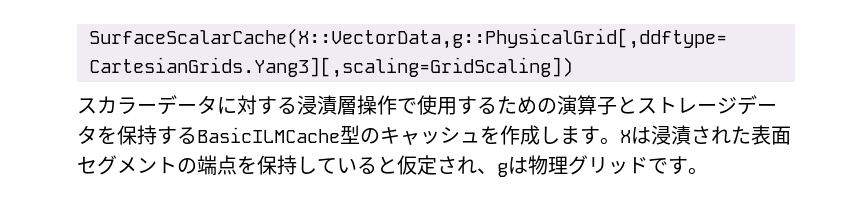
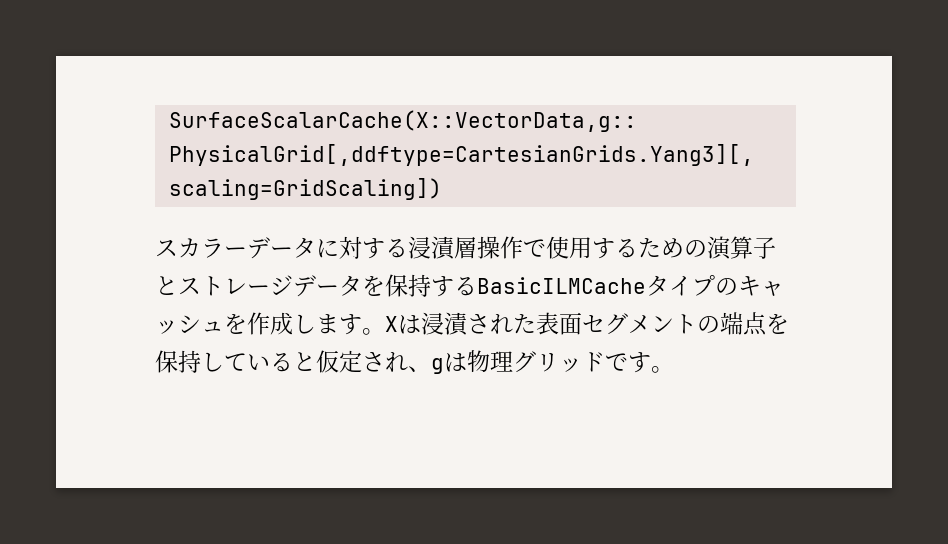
[340,125,360,144] 型 -> [646,275,715,296] タイプ

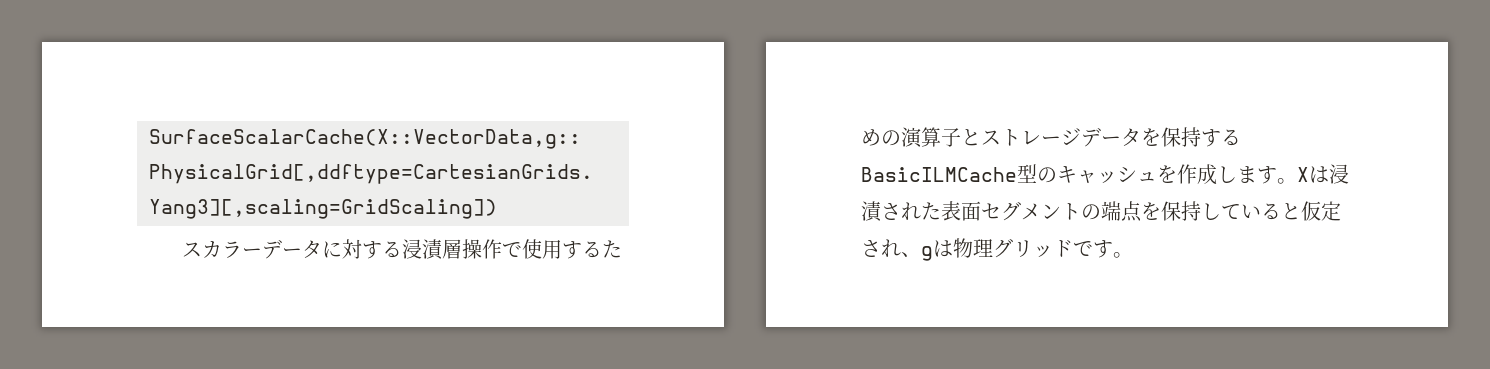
[646,275,715,296] タイプ -> [1017,164,1037,183] 型

